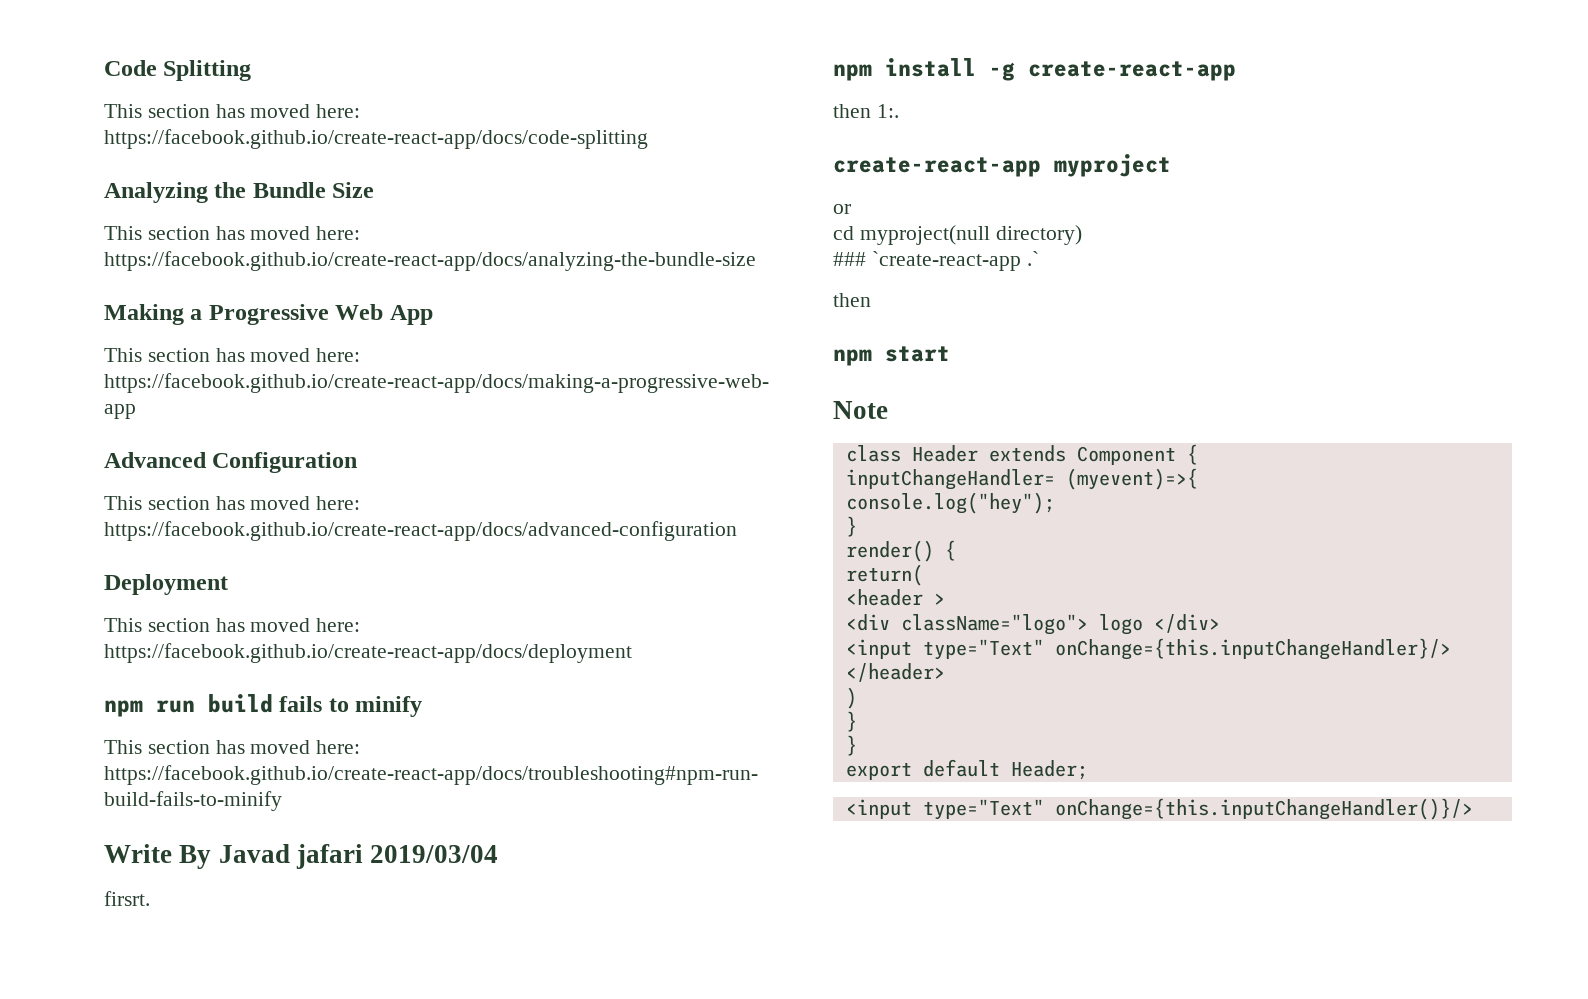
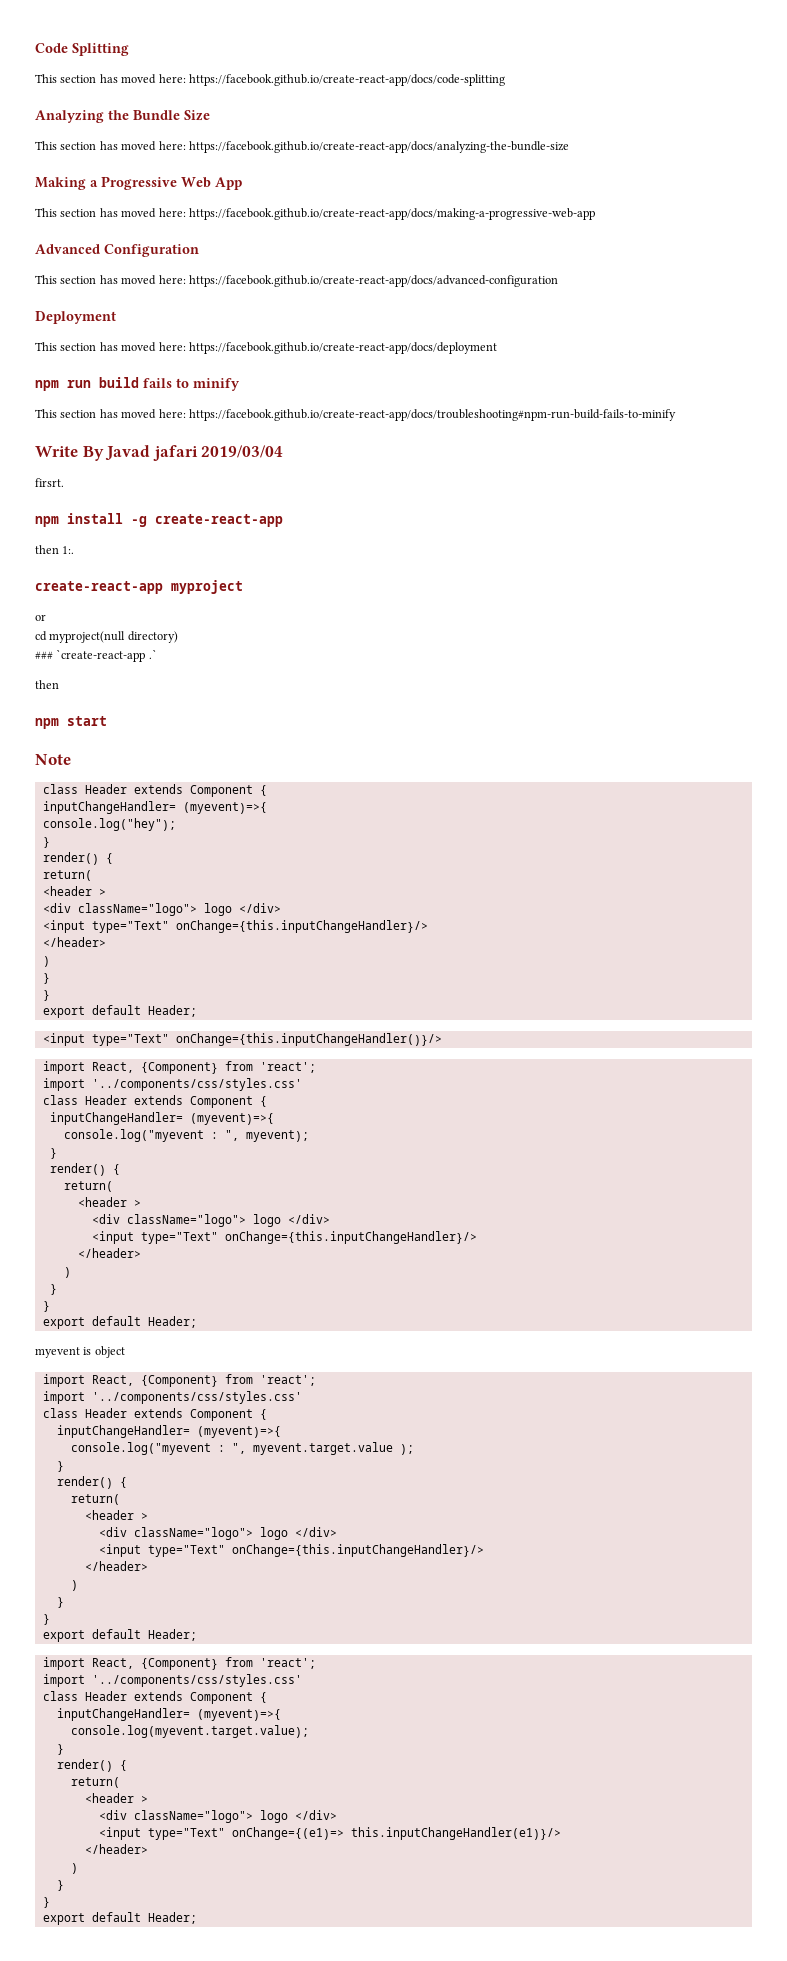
(1473, 809) none -> [42,1061,316,1074] [42,1078,302,1091] [42,1095,267,1108] [49,1112,274,1125] [63,1129,309,1142] [49,1148,57,1159] [49,1163,120,1176] [63,1181,113,1192] [77,1197,141,1207] [91,1214,330,1227] [91,1231,477,1244] [77,1248,141,1258] [63,1267,71,1278] [49,1284,57,1295] [42,1301,50,1312] [42,1316,197,1329] [35,1346,125,1358] [42,1374,316,1387] [42,1391,302,1404] [42,1408,267,1421] [56,1425,281,1438] [70,1442,414,1455] [56,1461,64,1472] [56,1476,127,1489] [70,1494,120,1505] [84,1510,148,1520] [98,1527,337,1540] [98,1544,484,1557] [84,1561,148,1571] [70,1580,78,1591] [56,1597,64,1608] [42,1614,50,1625] [42,1629,197,1642] [42,1657,316,1670] [42,1674,302,1687] [42,1691,267,1704] [56,1708,281,1721] [70,1725,309,1738] [56,1744,64,1755] [56,1759,127,1772] [70,1777,120,1788] [84,1793,148,1803] [98,1810,337,1823] [98,1827,561,1840] [84,1844,148,1854] [70,1863,78,1874] [56,1880,64,1891] [42,1897,50,1908] [42,1912,197,1925] // import React, {Component} from 'react'; // import '../components/css/styles.css' // class Header extends Component { // inputChangeHandler= (myevent)=>{ // console.log("myevent : ", myevent); // } // render() { // return( // <header > // <div className="logo"> logo </div> // <input type="Text" onChange={this.inputChangeHandler}/> // </header> // ) // } // } // export default Header; // myevent is object // import React, {Component} from 'react'; // import '../components/css/styles.css' // class Header extends Component { // inputChangeHandler= (myevent)=>{ // console.log("myevent : ", myevent.target.value ); // } // render() { // return( // <header > // <div className="logo"> logo </div> // <input type="Text" onChange={this.inputChangeHandler}/> // </header> // ) // } // } // export default Header; // import React, {Component} from 'react'; // import '../components/css/styles.css' // class Header extends Component { // inputChangeHandler= (myevent)=>{ // console.log(myevent.target.value); // } // render() { // return( // <header > // <div className="logo"> logo </div> // <input type="Text" onChange={(e1)=> this.inputChangeHandler(e1)}/> // </header> // ) // } // } // export default Header;

